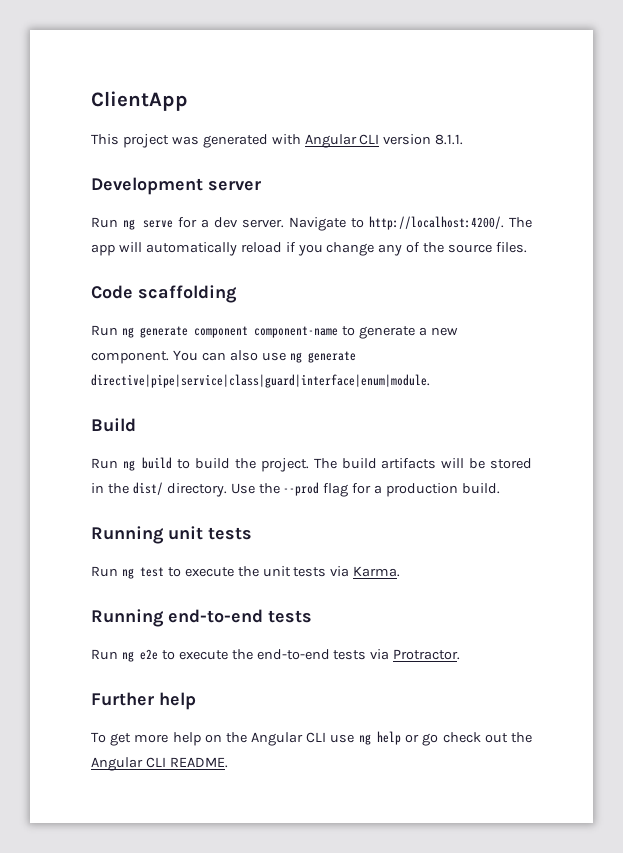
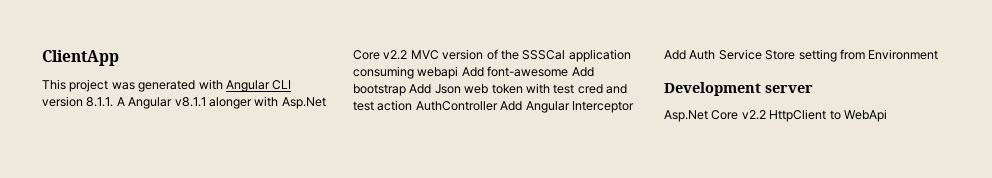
[91,177,261,195] [91,216,532,231] [91,242,528,256] [91,285,237,303] [91,325,458,339] [91,350,356,364] [91,374,430,388] [91,418,136,432] [91,457,532,472] [91,482,501,497] [91,526,252,544] [91,566,401,579] [91,609,312,627] [91,649,461,662] [91,692,196,710] [91,731,532,746] [91,757,228,771] // Development server // Run ng serve for a dev server. Navigate to http://localhost:4200/. The app will automatically reload if you change any of the source files. // Code scaffolding // Run ng generate component component-name to generate a new component. You can also use ng generate directive|pipe|service|class|guard|interface|enum|module. // Build // Run ng build to build the project. The build artifacts will be stored in the dist/ directory. Use the --prod flag for a production build. // Running unit tests // Run ng test to execute the unit tests via Karma. // Running end-to-end tests // Run ng e2e to execute the end-to-end tests via Protractor. // Further help // To get more help on the Angular CLI use ng help or go check out the Angular CLI README. -> [116,96,326,109] [353,49,631,62] [353,66,594,79] [353,83,627,96] [353,100,634,113] [664,49,939,62] [664,82,813,96] [664,109,887,122] A Angular v8.1.1 alonger with Asp.Net Core v2.2 MVC version of the SSSCal application consuming webapi Add font-awesome Add bootstrap Add Json web token with test cred and test action AuthController Add Angular Interceptor Add Auth Service Store setting from Environment // Development server // Asp.Net Core v2.2 HttpClient to WebApi

